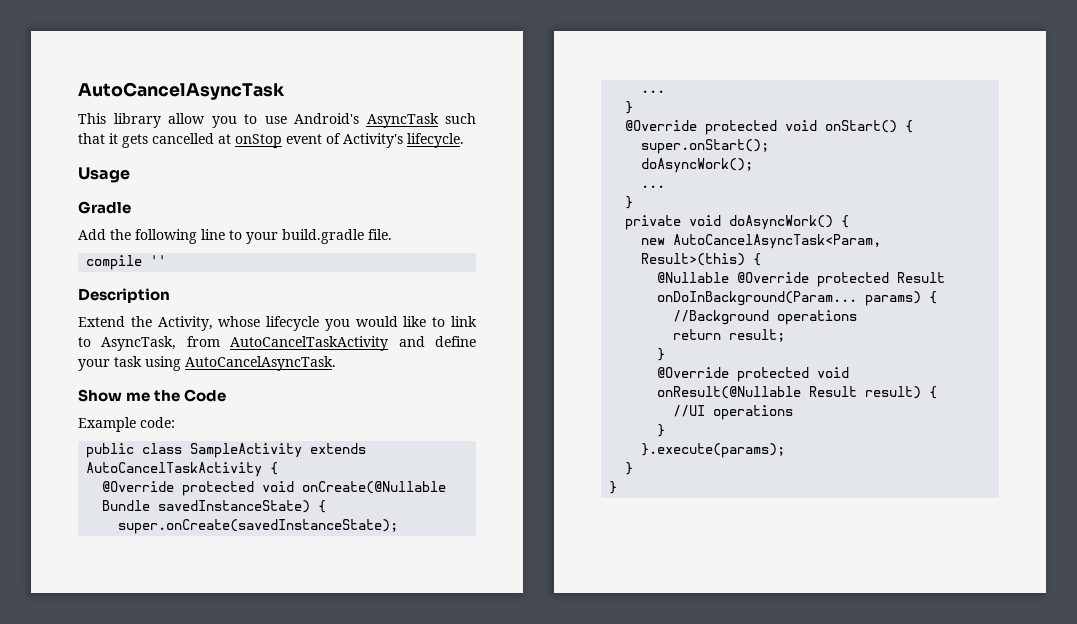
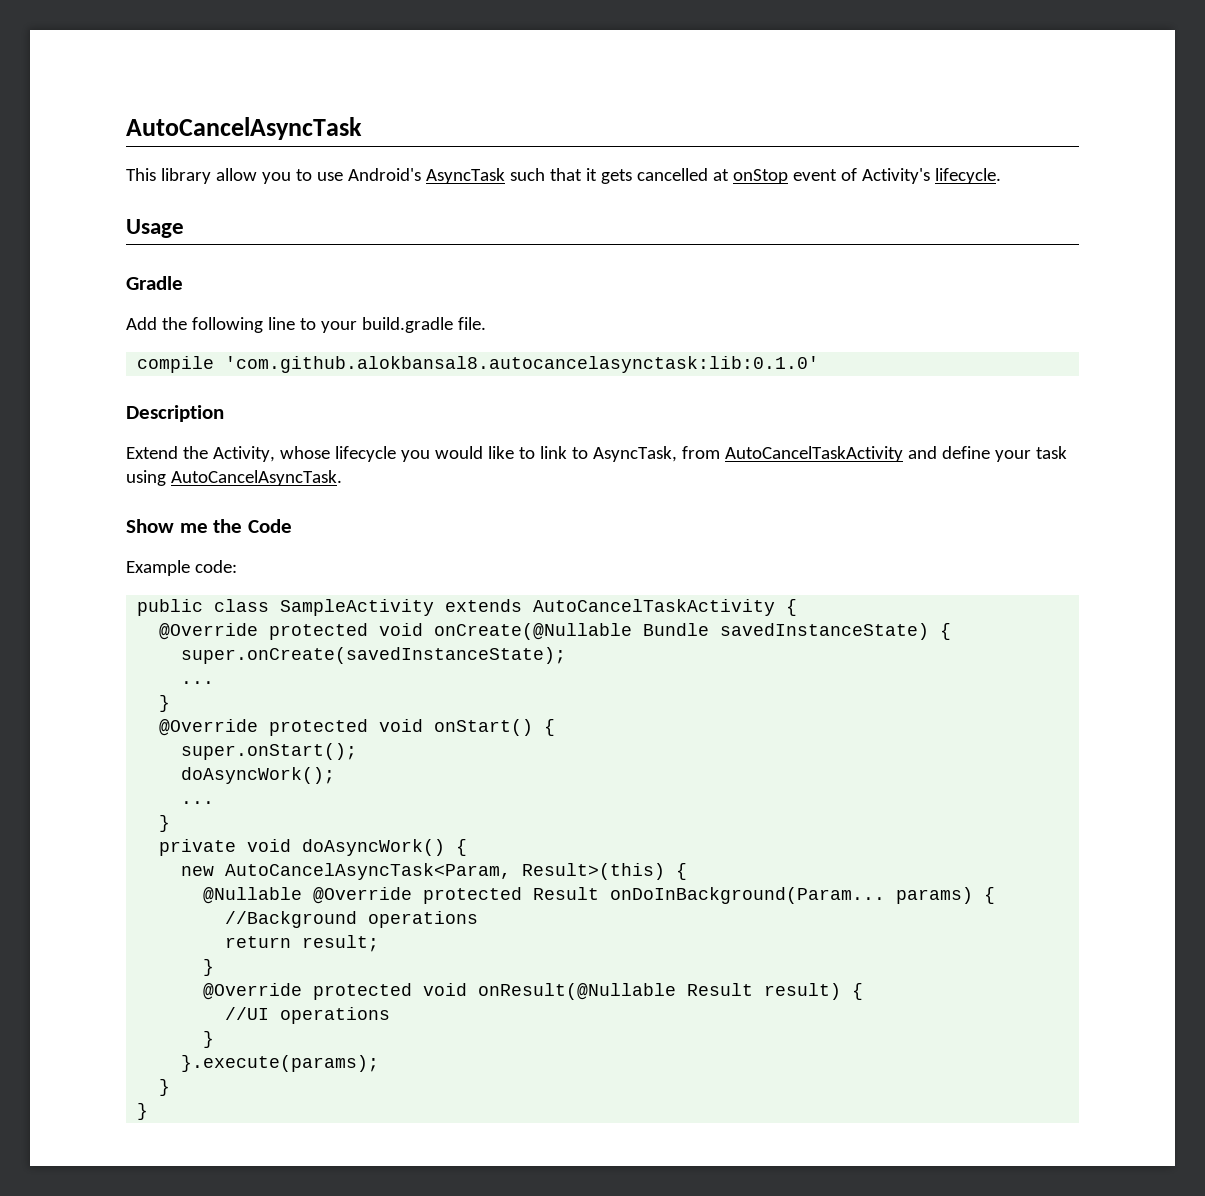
[150,255,167,266] '' -> [225,356,820,373] 'com.github.alokbansal8.autocancelasynctask:lib:0.1.0'

